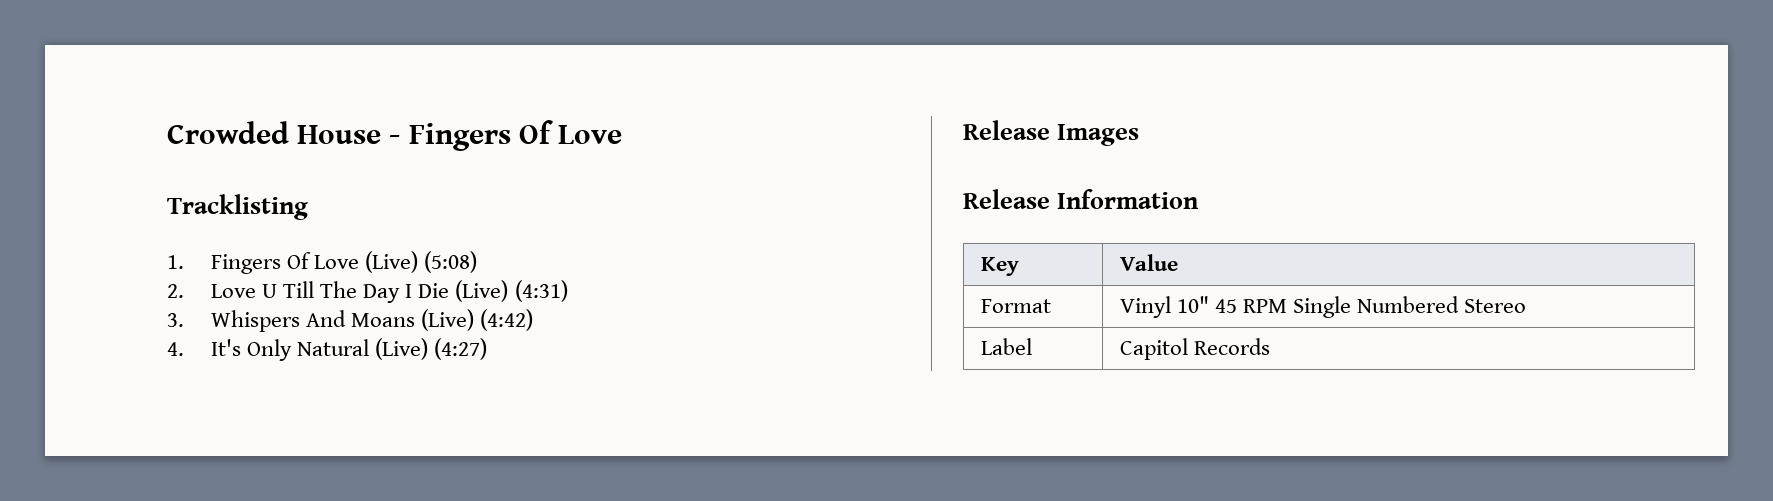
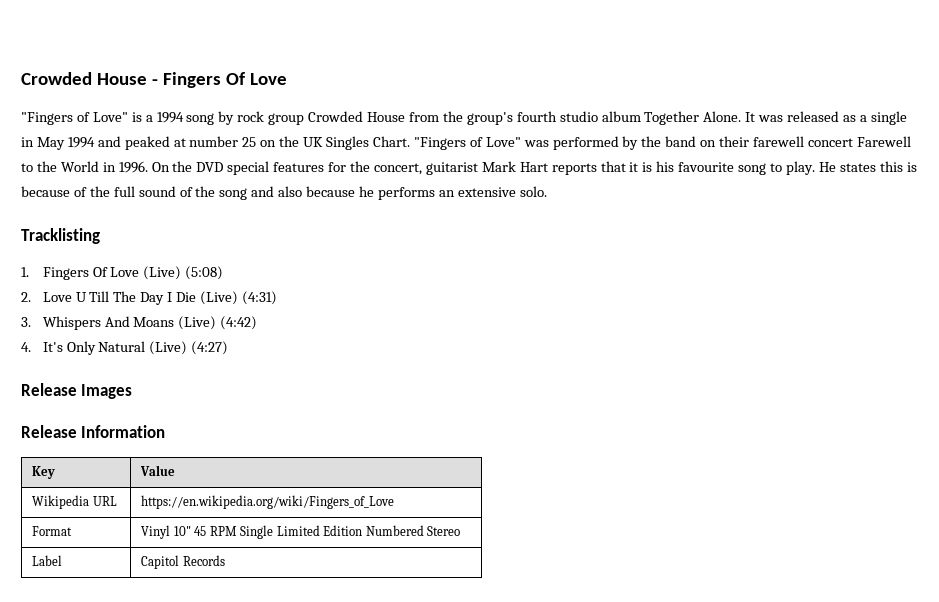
(623, 134) none -> [21,111,907,125] [21,136,911,150] [21,161,917,175] [21,186,547,200] // "Fingers of Love" is a 1994 song by rock group Crowded House from the group's fourth studio album Together Alone. It was released as a single in May 1994 and peaked at number 25 on the UK Singles Chart. "Fingers of Love" was performed by the band on their farewell concert Farewell to the World in 1996. On the DVD special features for the concert, guitarist Mark Hart reports that it is his favourite song to play. He states this is because of the full sound of the song and also because he performs an extensive solo.
(1178, 262) none -> [32,495,117,509] [141,495,395,509] // Wikipedia URL | https://en.wikipedia.org/wiki/Fingers_of_Love
(1352, 307) none -> [276,525,363,536] Limited Edition

